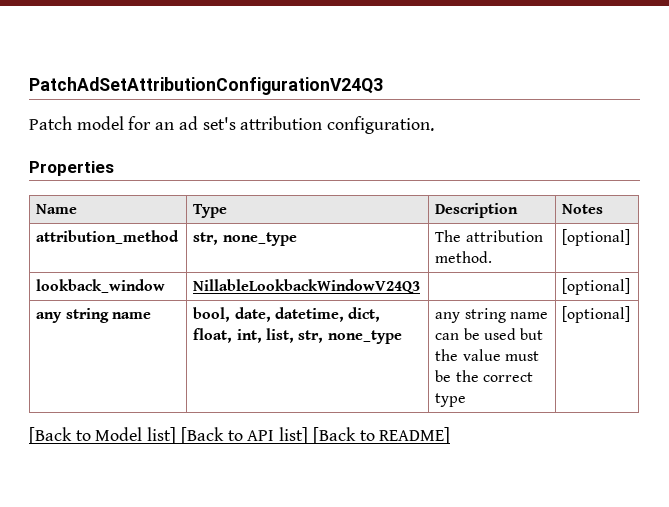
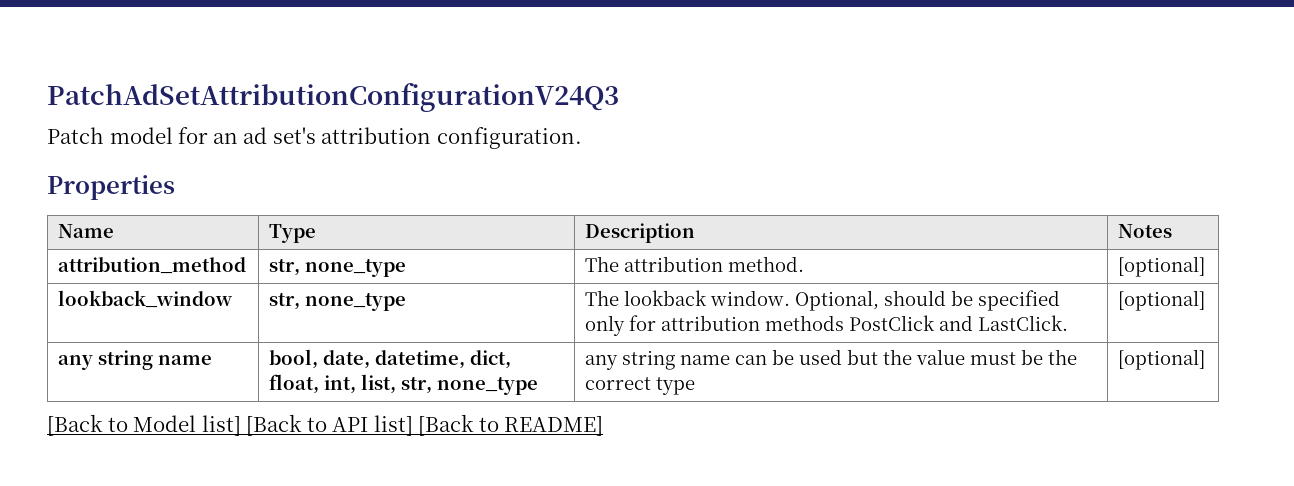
[193,279,421,294] NillableLookbackWindowV24Q3 | -> [269,293,407,311] [585,290,1061,311] [585,315,1069,336] str, none_type | The lookback window. Optional, should be specified only for attribution methods PostClick and LastClick.

